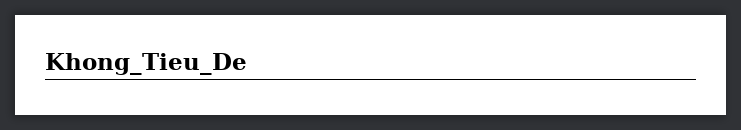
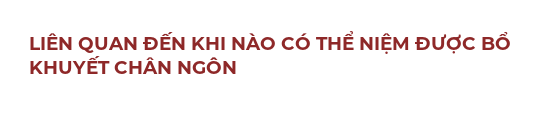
[45,53,247,75] Khong_Tieu_De -> [29,31,511,54] [29,56,237,74] LIÊN QUAN ĐẾN KHI NÀO CÓ THỂ NIỆM ĐƯỢC BỔ KHUYẾT CHÂN NGÔN

